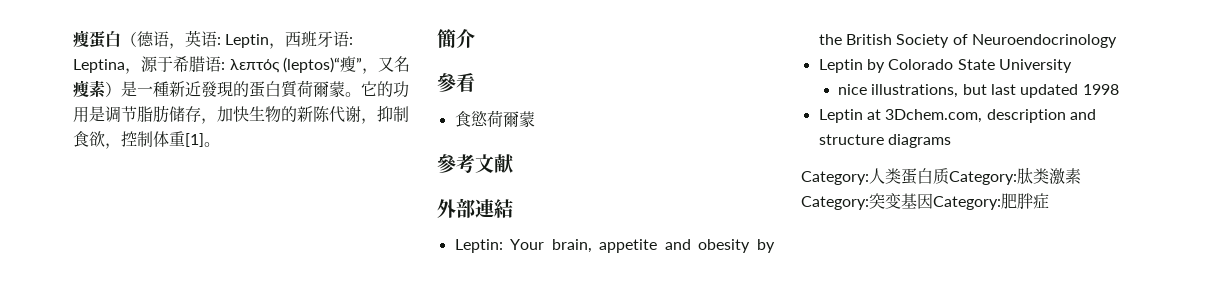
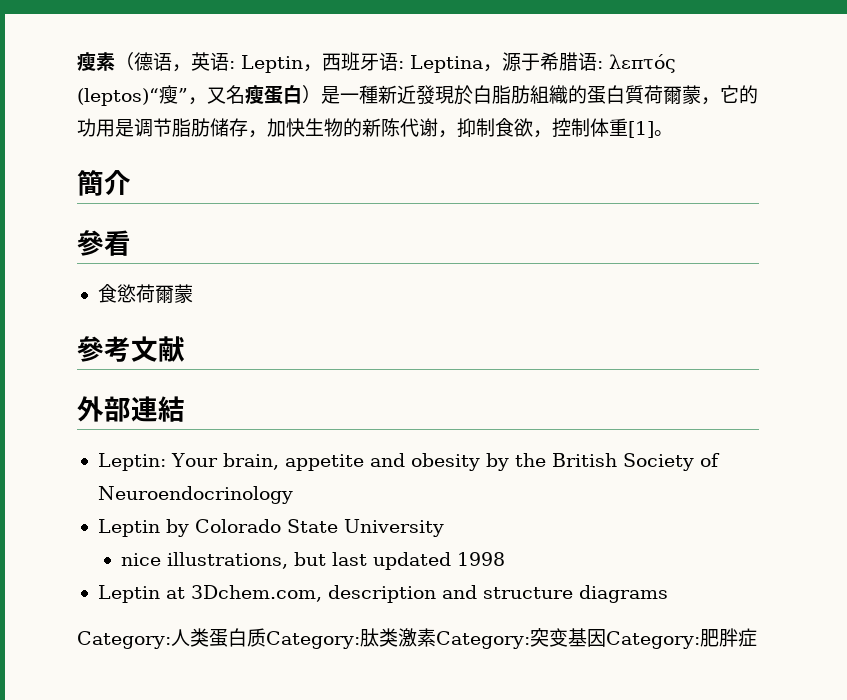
[73,30,121,48] 瘦蛋白 -> [77,52,115,71] 瘦素
[89,80,106,98] 素 -> [264,85,302,105] 蛋白
(233, 89) none -> [454,85,568,105] 於白脂肪組織
[345,92,361,97] 。 -> [701,97,720,105] ，

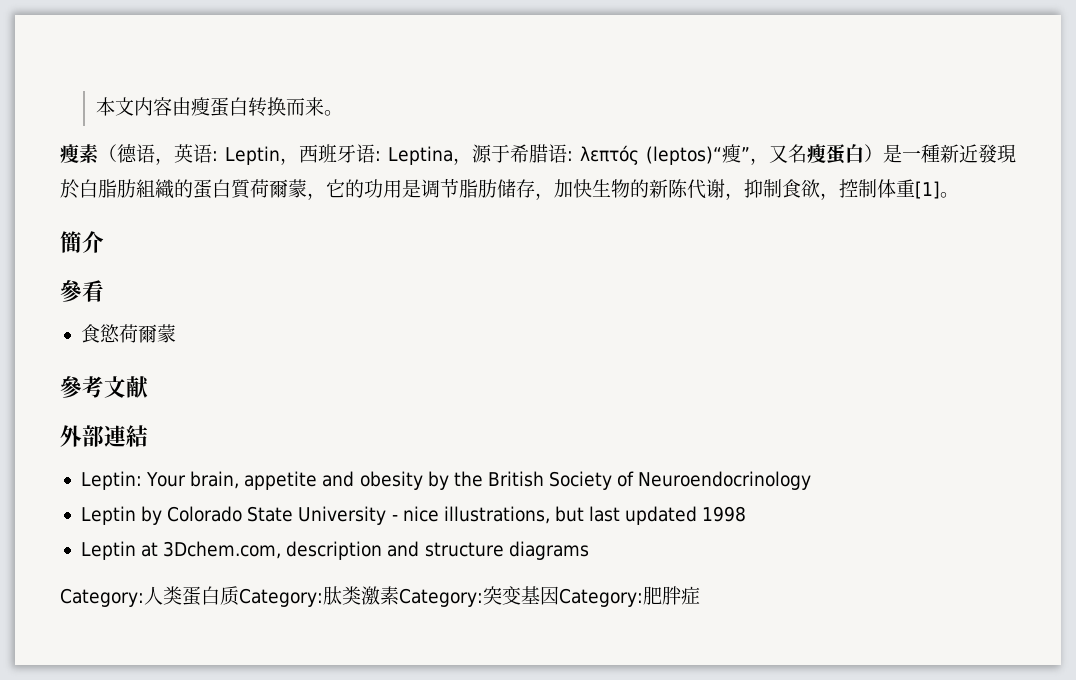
(77, 61) none -> [95,97,343,117] 本文内容由瘦蛋白转换而来。 //
(444, 528) // -> [391,515,398,521] -

